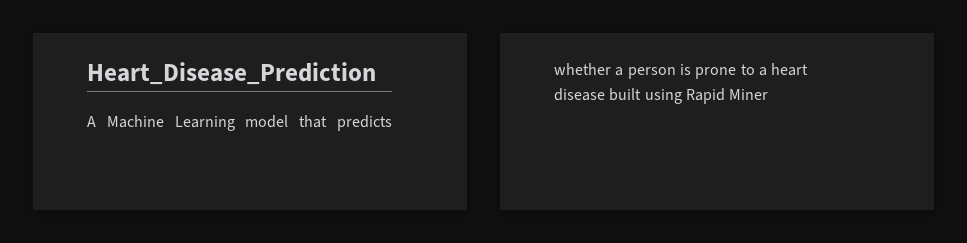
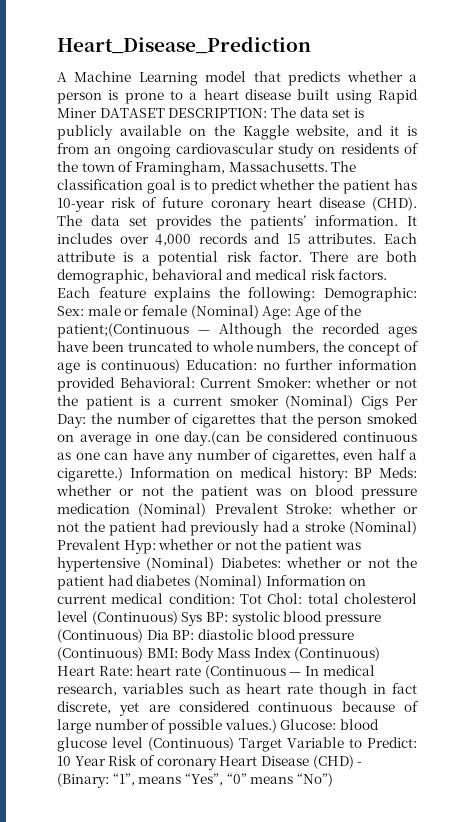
(769, 94) none -> [99,107,364,118] [57,125,417,140] [57,143,419,158] [57,161,357,176] [57,179,417,194] [57,197,417,212] [57,215,417,230] [57,233,418,246] [57,251,417,266] [57,269,388,284] [57,287,417,302] [57,305,362,320] [57,323,417,338] [57,341,419,356] [57,359,417,374] [57,377,417,392] [57,395,418,410] [57,413,418,428] [57,431,417,446] [57,449,417,464] [57,467,417,482] [56,485,417,500] [57,503,418,517] [57,521,417,536] [57,539,361,554] [57,557,417,572] [57,575,367,590] [57,593,418,604] [57,611,381,626] [57,629,355,644] [57,647,381,662] [57,665,375,679] [57,683,417,698] [57,701,419,716] [57,719,379,734] [57,737,417,752] [57,755,363,770] [57,773,333,788] DATASET DESCRIPTION: The data set is publicly available on the Kaggle website, and it is from an ongoing cardiovascular study on residents of the town of Framingham, Massachusetts. The classification goal is to predict whether the patient has 10-year risk of future coronary heart disease (CHD). The data set provides the patients’ information. It includes over 4,000 records and 15 attributes. Each attribute is a potential risk factor. There are both demographic, behavioral and medical risk factors. Each feature explains the following: Demographic: Sex: male or female (Nominal) Age: Age of the patient;(Continuous — Although the recorded ages have been truncated to whole numbers, the concept of age is continuous) Education: no further information provided Behavioral: Current Smoker: whether or not the patient is a current smoker (Nominal) Cigs Per Day: the number of cigarettes that the person smoked on average in one day.(can be considered continuous as one can have any number of cigarettes, even half a cigarette.) Information on medical history: BP Meds: whether or not the patient was on blood pressure medication (Nominal) Prevalent Stroke: whether or not the patient had previously had a stroke (Nominal) Prevalent Hyp: whether or not the patient was hypertensive (Nominal) Diabetes: whether or not the patient had diabetes (Nominal) Information on current medical condition: Tot Chol: total cholesterol level (Continuous) Sys BP: systolic blood pressure (Continuous) Dia BP: diastolic blood pressure (Continuous) BMI: Body Mass Index (Continuous) Heart Rate: heart rate (Continuous — In medical research, variables such as heart rate though in fact discrete, yet are considered continuous because of large number of possible values.) Glucose: blood glucose level (Continuous) Target Variable to Predict: 10 Year Risk of coronary Heart Disease (CHD) - (Binary: “1”, means “Yes”, “0” means “No”)

